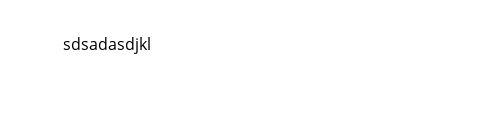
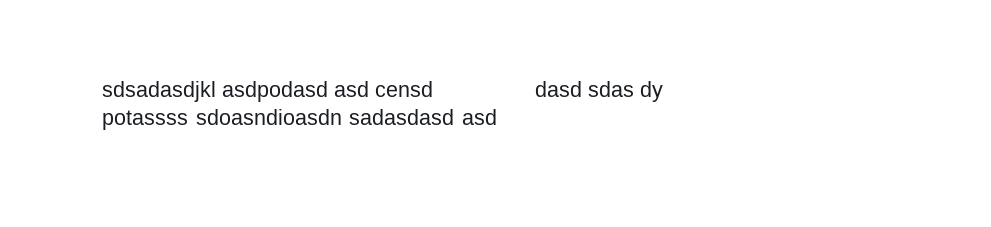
(151, 45) none -> [222,81,433,102] [102,109,498,130] [535,81,663,102] asdpodasd asd censd potassss sdoasndioasdn sadasdasd asd dasd sdas dy

